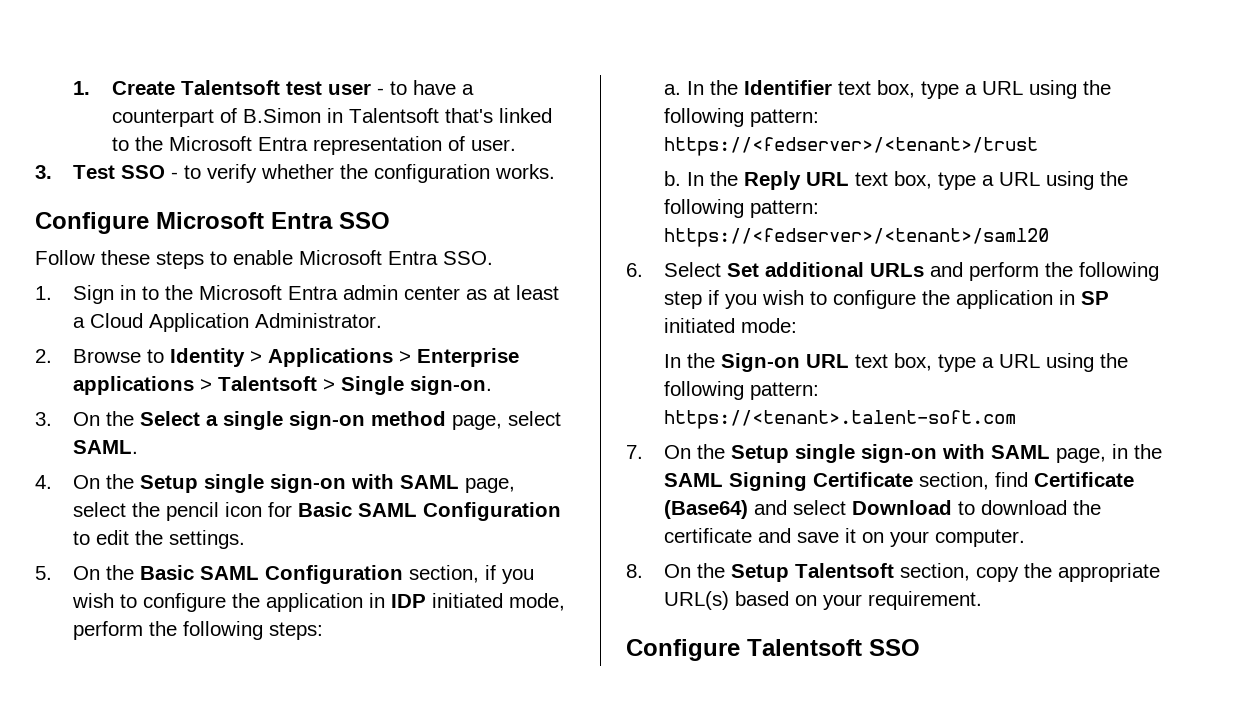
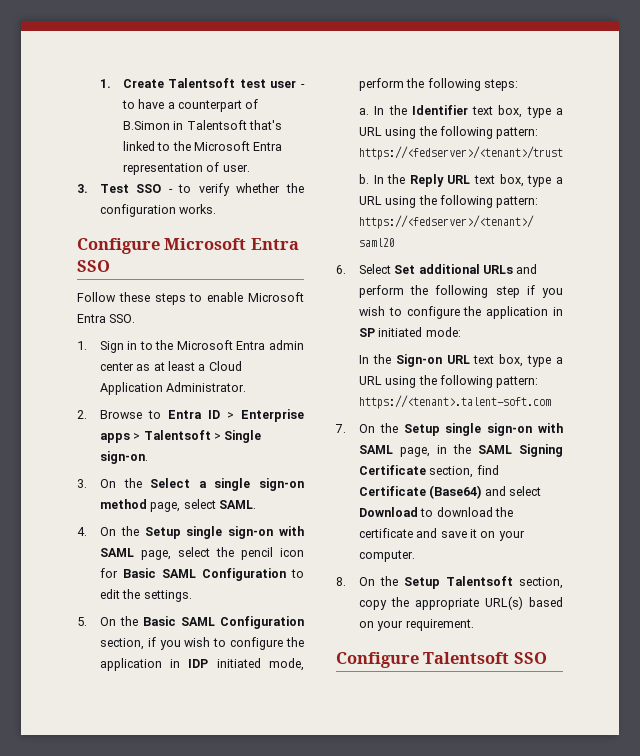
[170,348,394,367] Identity > Applications -> [167,410,220,419] Entra ID
[73,376,195,395] applications -> [99,433,130,443] apps

